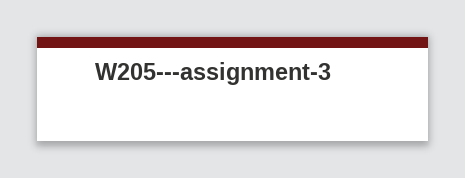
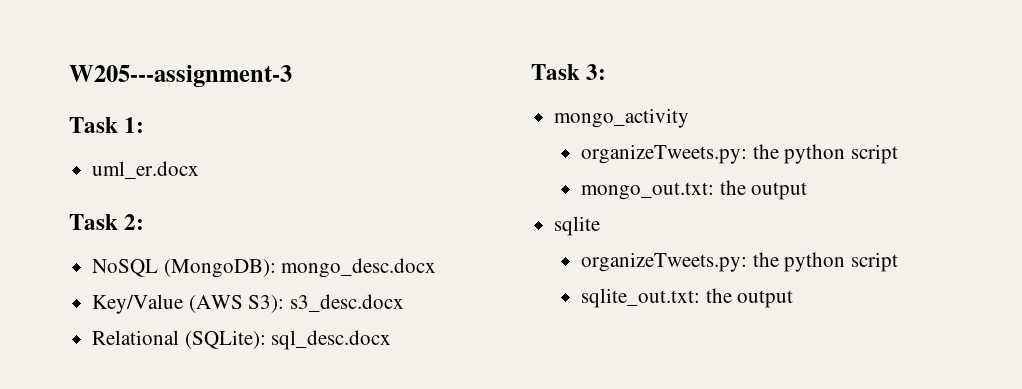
(331, 73) none -> [69,117,145,133] [92,161,200,179] [69,214,145,230] [92,258,437,278] [92,294,405,314] [92,330,392,350] [531,64,607,80] [554,108,690,128] [581,144,899,164] [581,180,808,200] [554,216,601,236] [581,252,899,272] [581,288,794,308] // Task 1: // uml_er.docx // Task 2: // NoSQL (MongoDB): mongo_desc.docx // Key/Value (AWS S3): s3_desc.docx // Relational (SQLite): sql_desc.docx // Task 3: // mongo_activity // organizeTweets.py: the python script // mongo_out.txt: the output // sqlite // organizeTweets.py: the python script // sqlite_out.txt: the output

